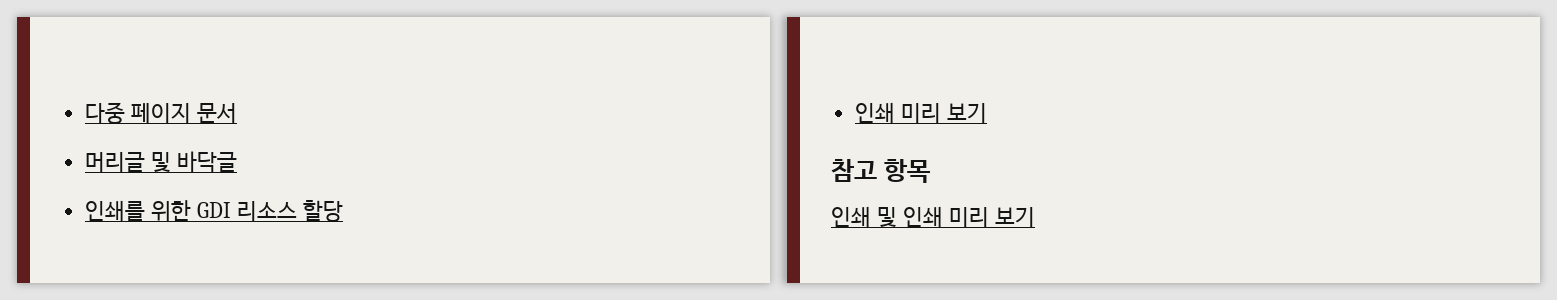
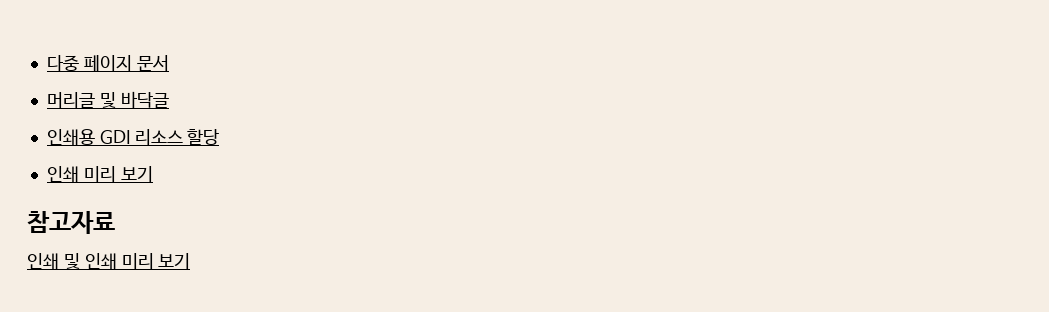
[85,200,192,221] 인쇄를 위한 -> [46,129,95,145] 인쇄용
[831,159,930,183] 참고 항목 -> [27,211,115,234] 참고자료

